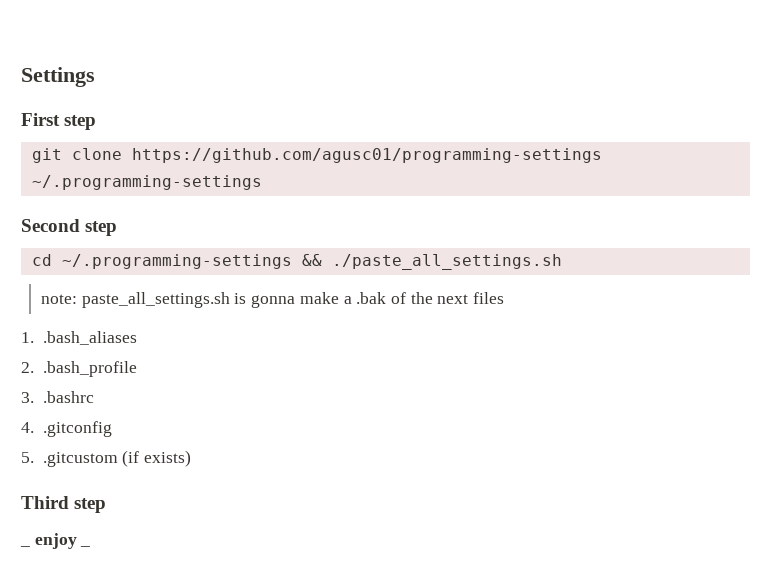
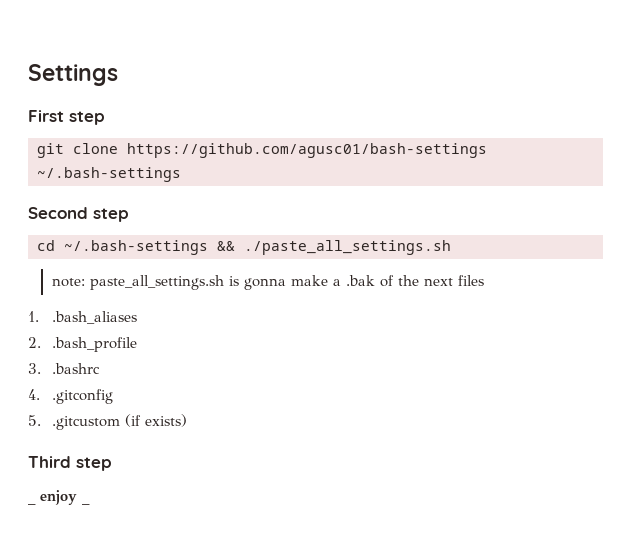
[131,148,602,163] [31,175,262,190] https://github.com/agusc01/programming-settings ~/.programming-settings -> [127,143,487,158] [37,167,181,182] https://github.com/agusc01/bash-settings ~/.bash-settings
[61,254,292,269] ~/.programming-settings -> [64,240,208,255] ~/.bash-settings

